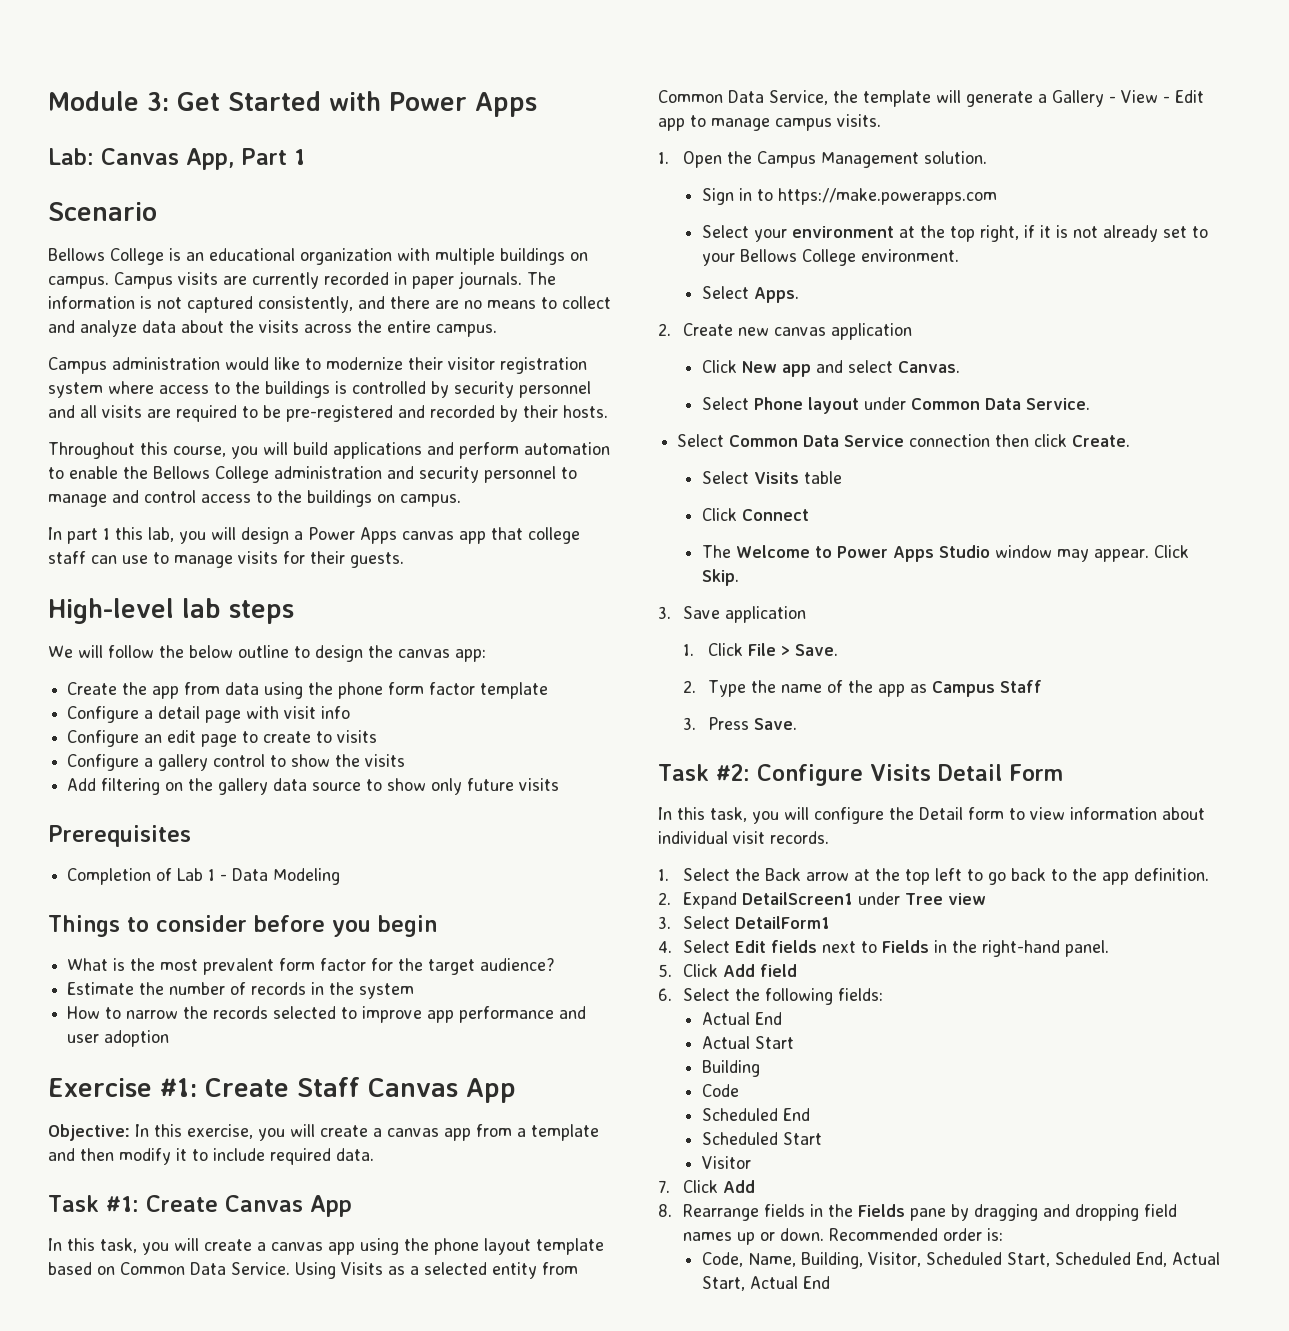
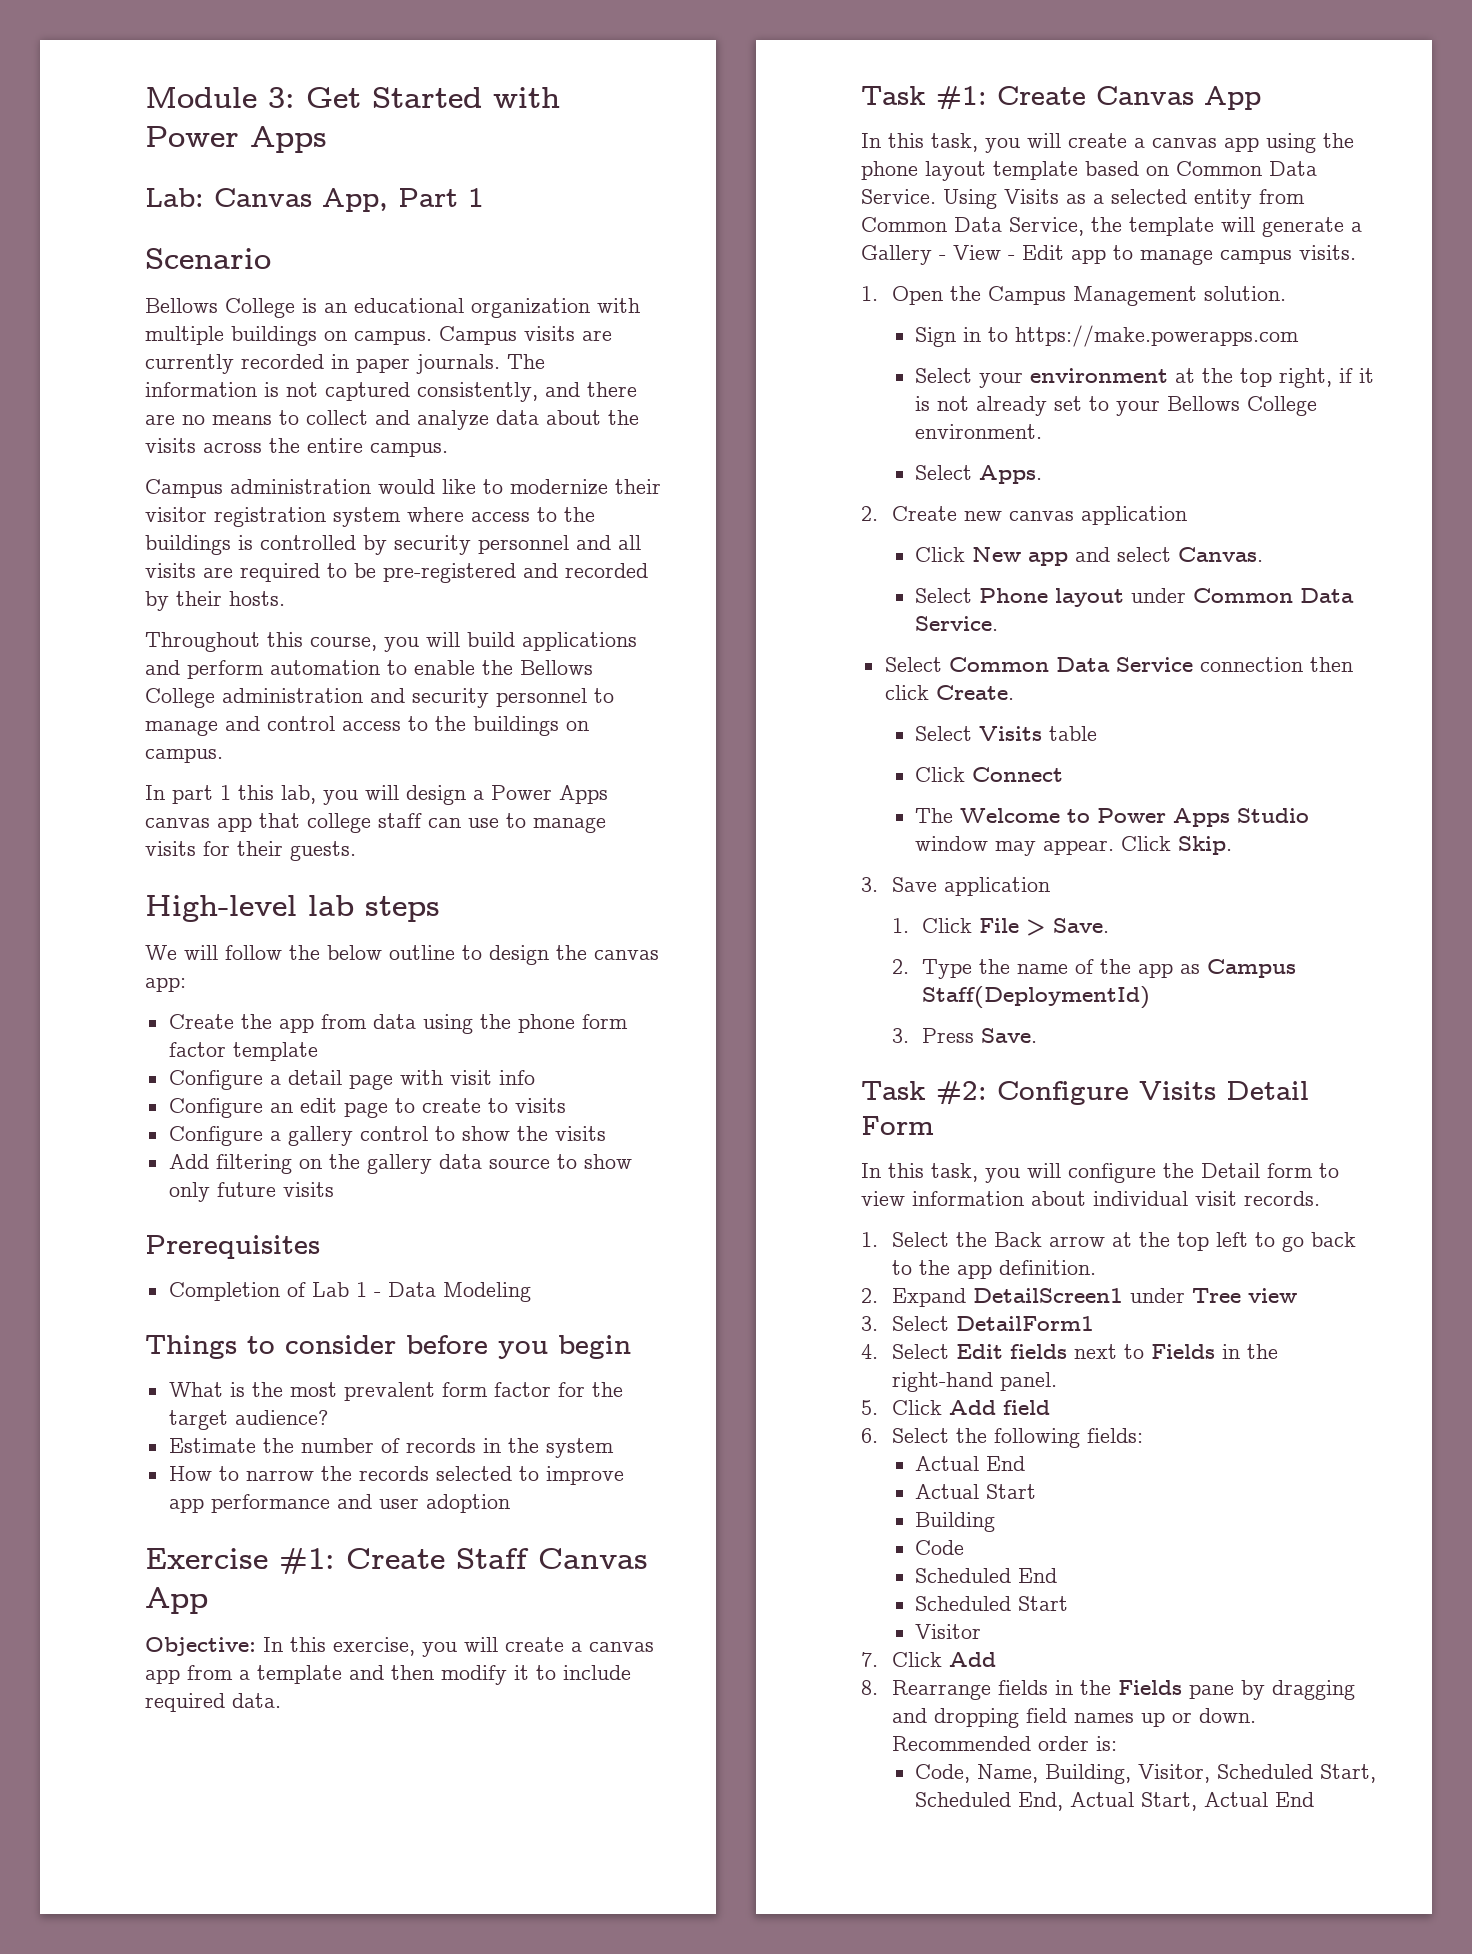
[999,680,1042,693] Staff -> [922,986,1151,1009] Staff(DeploymentId)

